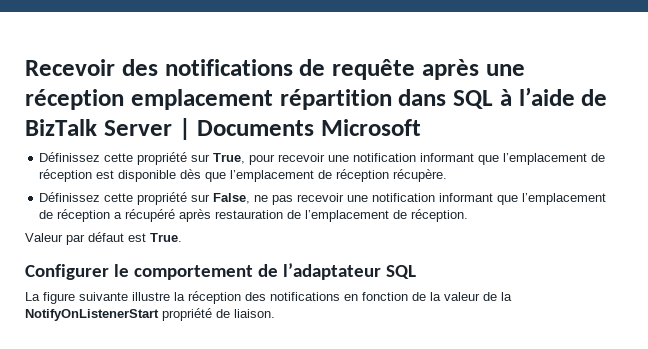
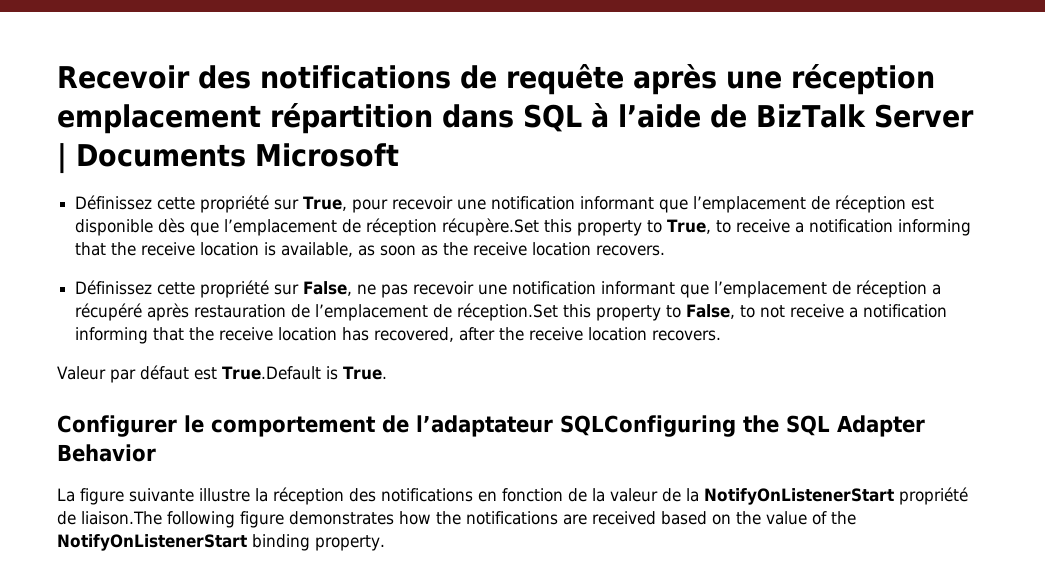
[393,169,448,182] récupère. -> [442,218,972,236] [75,242,666,257] récupère.Set this property to True, to receive a notification informing that the receive location is available, as soon as the receive location recovers.
[411,209,469,222] réception. -> [457,303,948,321] [75,327,722,344] réception.Set this property to False, to not receive a notification informing that the receive location has recovered, after the receive location recovers.
(146, 237) none -> [221,366,338,380] True.Default is
[385,265,416,279] SQL -> [560,415,925,437] [57,444,156,462] SQLConfiguring the SQL Adapter Behavior
[234,309,275,318] liaison. -> [81,511,856,528] [57,534,385,551] liaison.The following figure demonstrates how the notifications are received based on the value of the NotifyOnListenerStart binding property.

